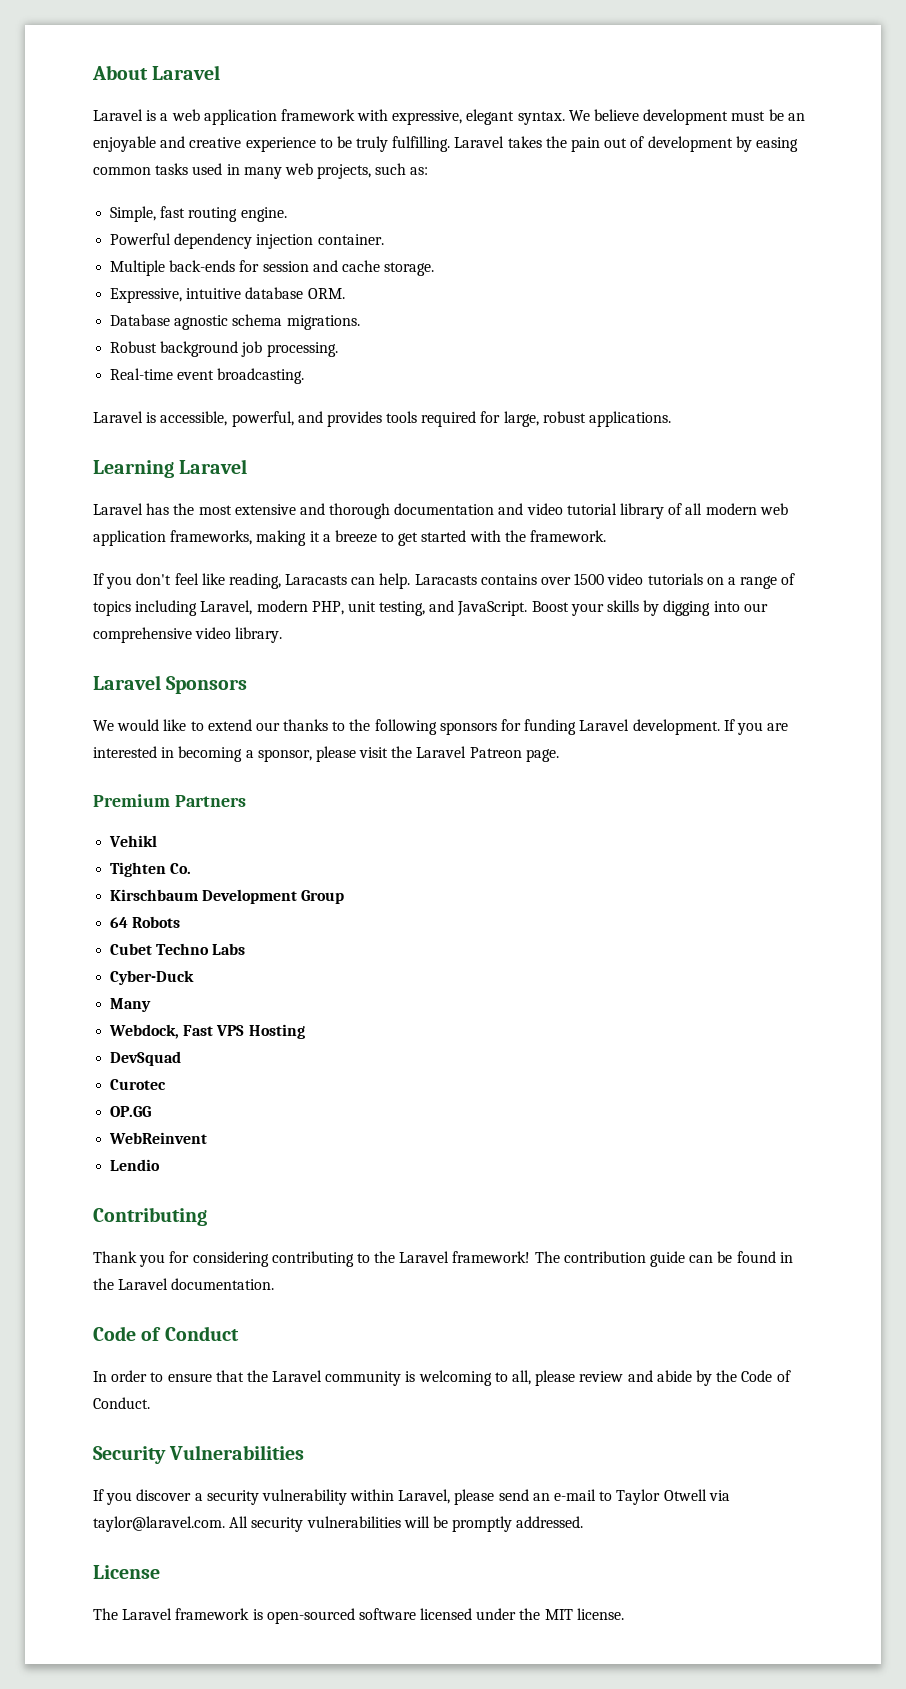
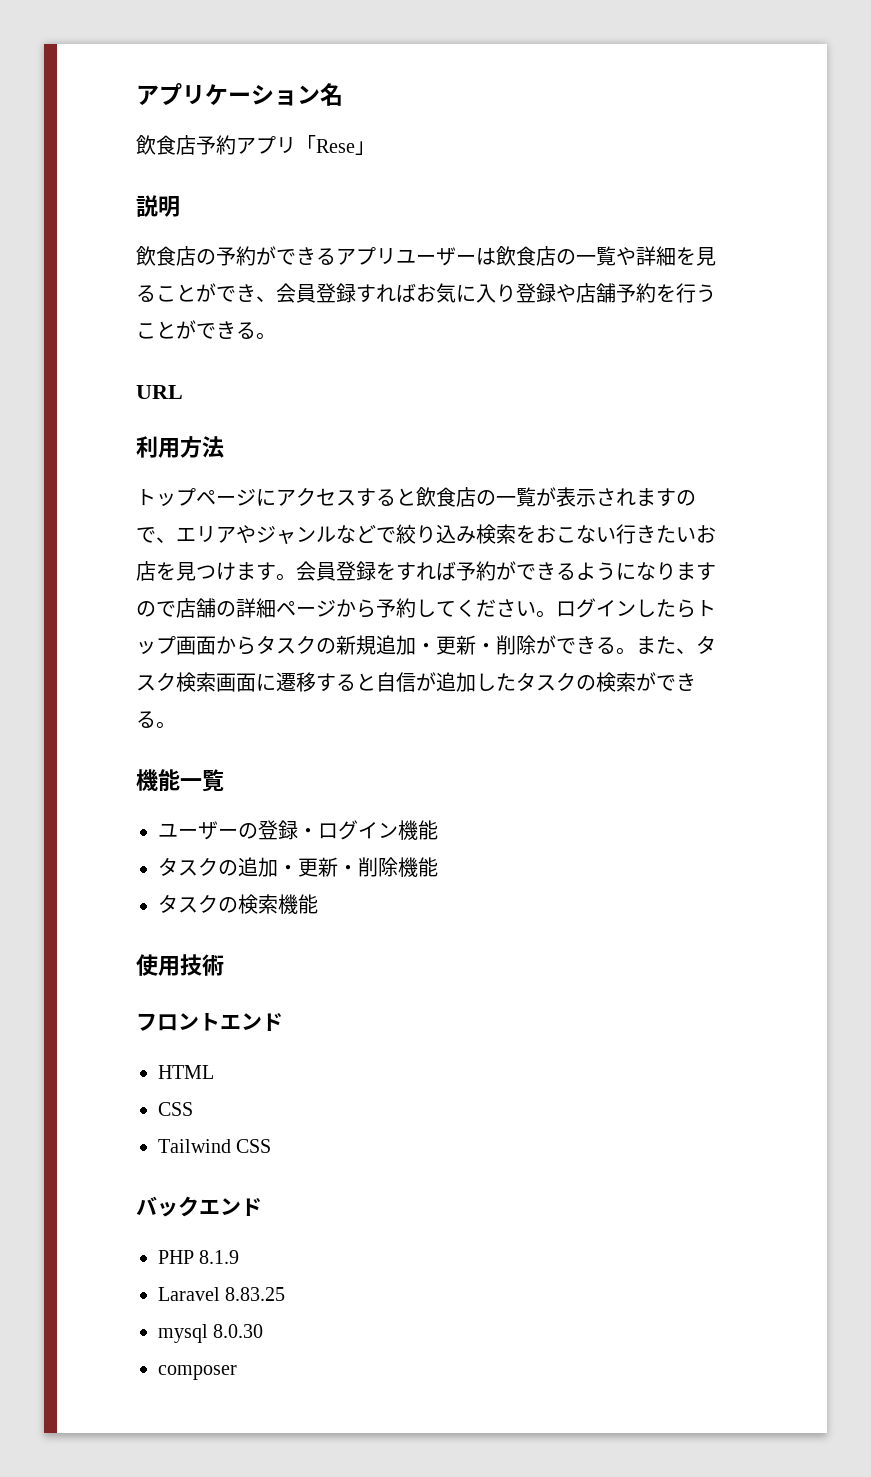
[92,65,221,80] [93,109,805,125] [93,136,798,152] [93,163,429,179] [110,206,287,222] [110,233,384,249] [110,260,435,276] [110,287,345,303] [110,314,360,330] [110,341,338,357] [110,368,305,384] [93,411,672,427] [93,459,248,478] [93,503,788,519] [93,530,607,546] [93,573,796,589] [93,600,768,616] [93,627,283,643] [93,675,248,694] [93,719,789,735] [93,746,559,762] [93,794,246,807] [109,835,158,847] [110,862,192,877] [110,889,345,904] [110,916,181,928] [110,943,246,955] [110,970,195,985] [110,998,152,1012] [109,1024,305,1039] [110,1051,182,1066] [110,1079,167,1090] [110,1106,152,1117] [109,1132,208,1144] [110,1159,161,1171] [93,1207,207,1226] [93,1251,793,1267] [93,1278,275,1290] [93,1326,239,1341] [93,1370,791,1386] [93,1397,150,1409] [93,1445,305,1464] [93,1489,730,1505] [93,1516,584,1532] [93,1565,160,1579] [93,1608,624,1624] About Laravel // Laravel is a web application framework with expressive, elegant syntax. We believe development must be an enjoyable and creative experience to be truly fulfilling. Laravel takes the pain out of development by easing common tasks used in many web projects, such as: // Simple, fast routing engine. // Powerful dependency injection container. // Multiple back-ends for session and cache storage. // Expressive, intuitive database ORM. // Database agnostic schema migrations. // Robust background job processing. // Real-time event broadcasting. // Laravel is accessible, powerful, and provides tools required for large, robust applications. // Learning Laravel // Laravel has the most extensive and thorough documentation and video tutorial library of all modern web application frameworks, making it a breeze to get started with the framework. // If you don't feel like reading, Laracasts can help. Laracasts contains over 1500 video tutorials on a range of topics including Laravel, modern PHP, unit testing, and JavaScript. Boost your skills by digging into our comprehensive video library. // Laravel Sponsors // We would like to extend our thanks to the following sponsors for funding Laravel development. If you are interested in becoming a sponsor, please visit the Laravel Patreon page. // Premium Partners // Vehikl // Tighten Co. // Kirschbaum Development Group // 64 Robots // Cubet Techno Labs // Cyber-Duck // Many // Webdock, Fast VPS Hosting // DevSquad // Curotec // OP.GG // WebReinvent // Lendio // Contributing // Thank you for considering contributing to the Laravel framework! The contribution guide can be found in the Laravel documentation. // Code of Conduct // In order to ensure that the Laravel community is welcoming to all, please review and abide by the Code of Conduct. // Security Vulnerabilities // If you discover a security vulnerability within Laravel, please send an e-mail to Taylor Otwell via taylor@laravel.com. All security vulnerabilities will be promptly addressed. // License // The Laravel framework is open-sourced software licensed under the MIT license. -> [136,83,343,106] [136,135,375,155] [136,195,180,217] [136,246,716,266] [136,283,716,303] [136,320,276,340] [136,385,183,399] [136,436,224,458] [136,487,696,507] [136,524,716,544] [136,561,716,581] [136,598,716,618] [136,635,716,655] [136,672,696,692] [136,711,176,729] [136,769,224,792] [158,820,438,840] [158,857,438,877] [158,894,318,914] [136,954,224,976] [136,1013,283,1031] [158,1065,214,1079] [158,1102,193,1116] [158,1139,272,1153] [136,1196,262,1217] [158,1250,240,1264] [158,1287,286,1301] [158,1324,264,1343] [158,1365,237,1380] アプリケーション名 // 飲食店予約アプリ「Rese」 // 説明 // 飲食店の予約ができるアプリユーザーは飲食店の一覧や詳細を見ることができ、会員登録すればお気に入り登録や店舗予約を行うことができる。 // URL // 利用方法 // トップページにアクセスすると飲食店の一覧が表示されますので、エリアやジャンルなどで絞り込み検索をおこない行きたいお店を見つけます。会員登録をすれば予約ができるようになりますので店舗の詳細ページから予約してください。ログインしたらトップ画面からタスクの新規追加・更新・削除ができる。また、タスク検索画面に遷移すると自信が追加したタスクの検索ができる。 // 機能一覧 // ユーザーの登録・ログイン機能 // タスクの追加・更新・削除機能 // タスクの検索機能 // 使用技術 // フロントエンド // HTML // CSS // Tailwind CSS // バックエンド // PHP 8.1.9 // Laravel 8.83.25 // mysql 8.0.30 // composer

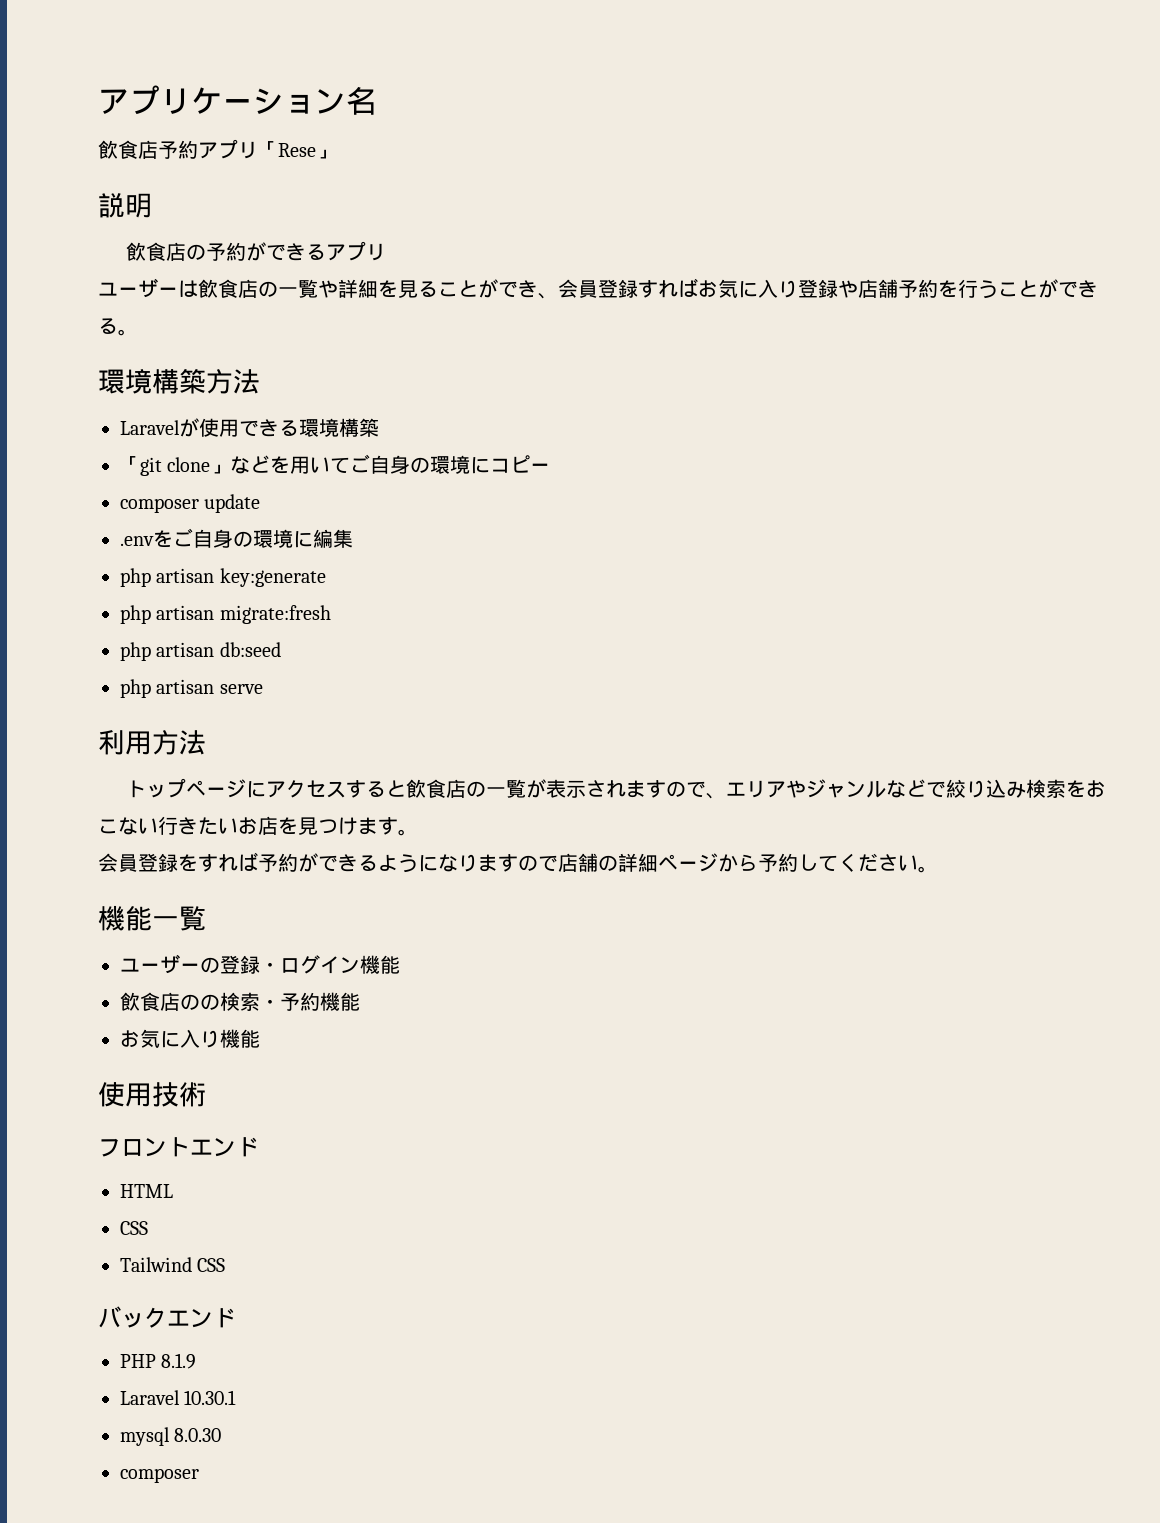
(396, 256) none -> (386, 252) //
[136,385,183,399] URL -> [98,368,260,394] [120,418,379,437] [120,454,551,476] [120,494,261,513] [120,528,353,548] [120,568,326,587] [120,605,331,624] [120,642,281,661] [120,679,263,698] 環境構築方法 // Laravelが使用できる環境構築 // 「git clone」などを用いてご自身の環境にコピー // composer update // .envをご自身の環境に編集 // php artisan key:generate // php artisan migrate:fresh // php artisan db:seed // php artisan serve
(296, 577) none -> (418, 832) //
[556,598,716,618] [136,635,716,655] [136,672,696,692] [136,711,176,729] ログインしたらトップ画面からタスクの新規追加・更新・削除ができる。また、タスク検索画面に遷移すると自信が追加したタスクの検索ができる。 -> (938, 869) none
[158,857,438,877] [158,894,278,914] タスクの追加・更新・削除機能 // タスクの検索 -> [120,992,360,1011] [120,1029,220,1048] 飲食店のの検索・予約機能 // お気に入り
[225,1287,286,1301] 8.83.25 -> [184,1390,237,1405] 10.30.1

